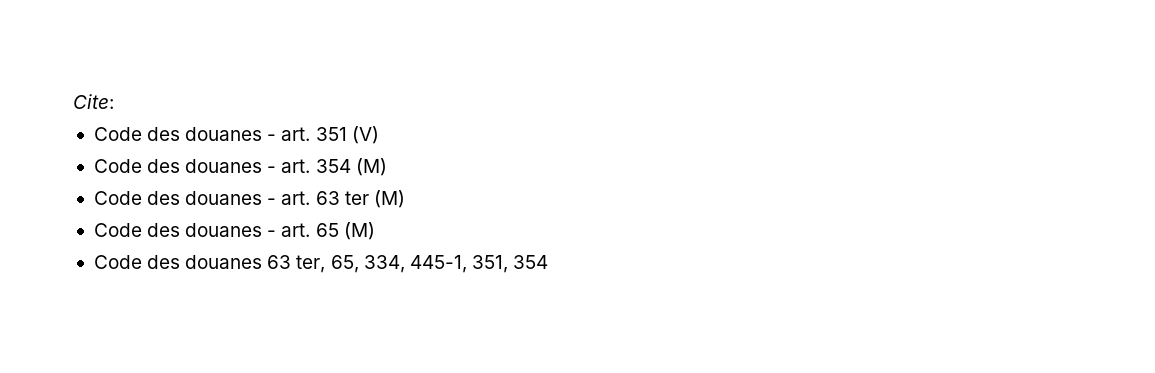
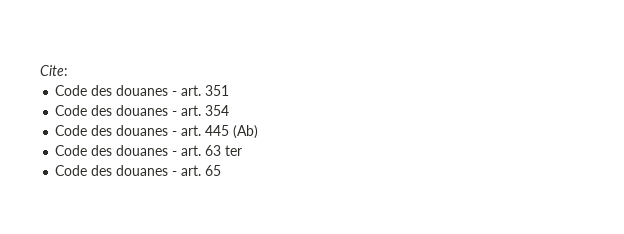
[351,126,379,144] (V) -> (230, 90) none
[355,158,387,176] (M) -> [55,125,259,139] // Code des douanes - art. 445 (Ab)
[373,190,405,208] (M) -> (243, 150) none
[343,222,375,240] [93,255,549,273] (M) // Code des douanes 63 ter, 65, 334, 445-1, 351, 354 -> (222, 170) none

